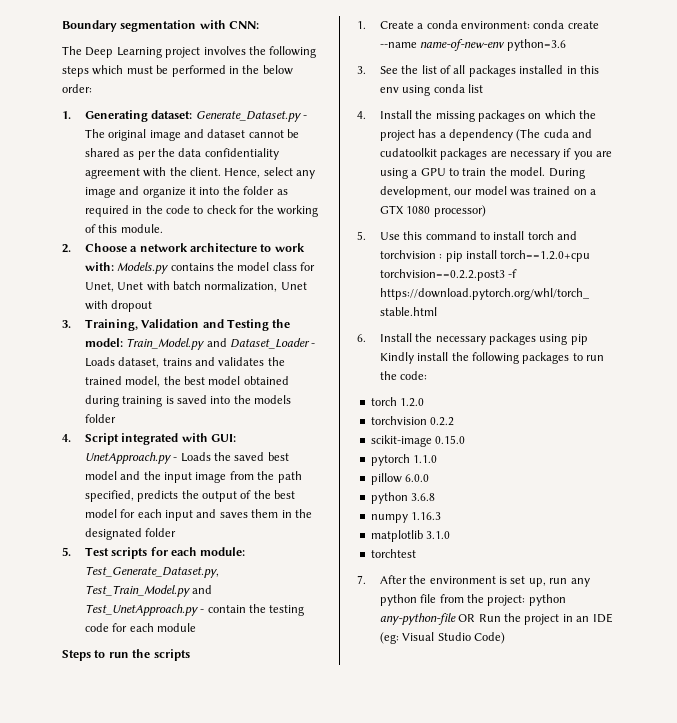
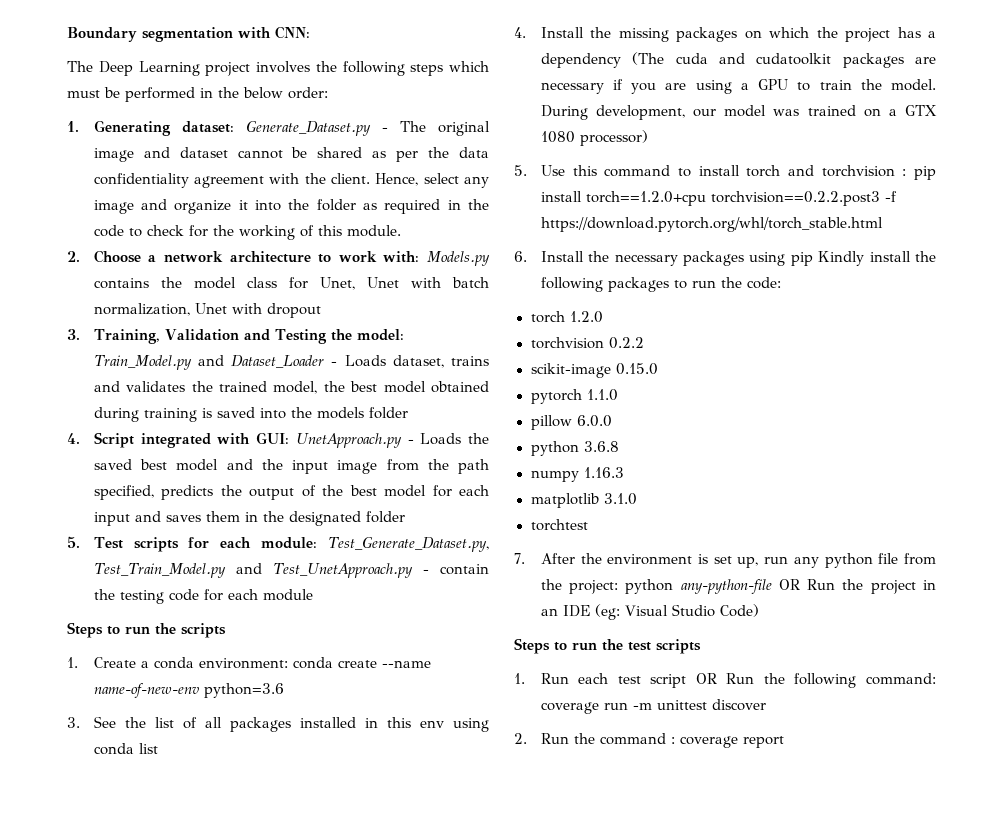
(506, 638) none -> [514,638,701,654] [514,673,936,688] [540,699,766,714] [514,733,784,748] // Steps to run the test scripts // 1. Run each test script OR Run the following command: coverage run -m unittest discover // 2. Run the command : coverage report

